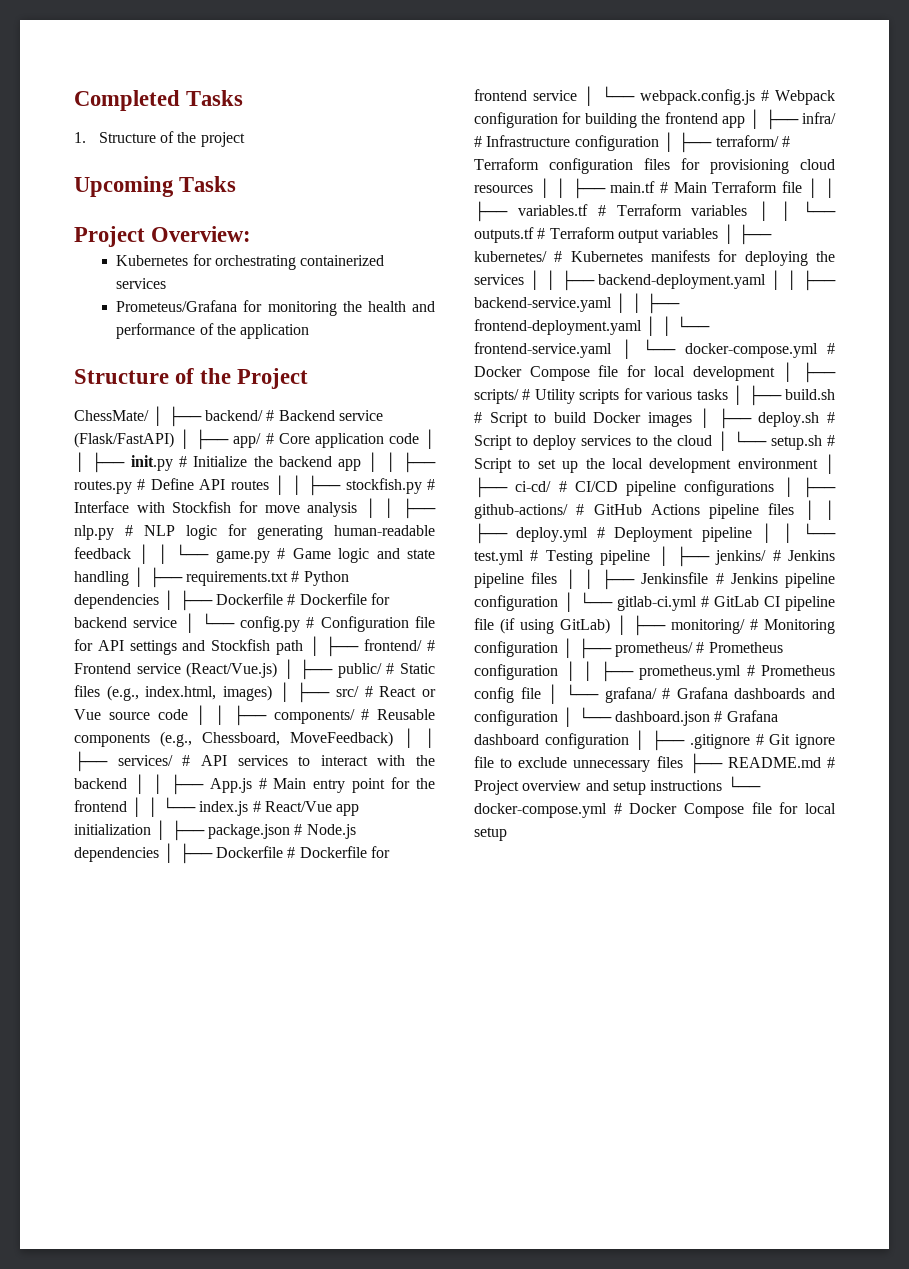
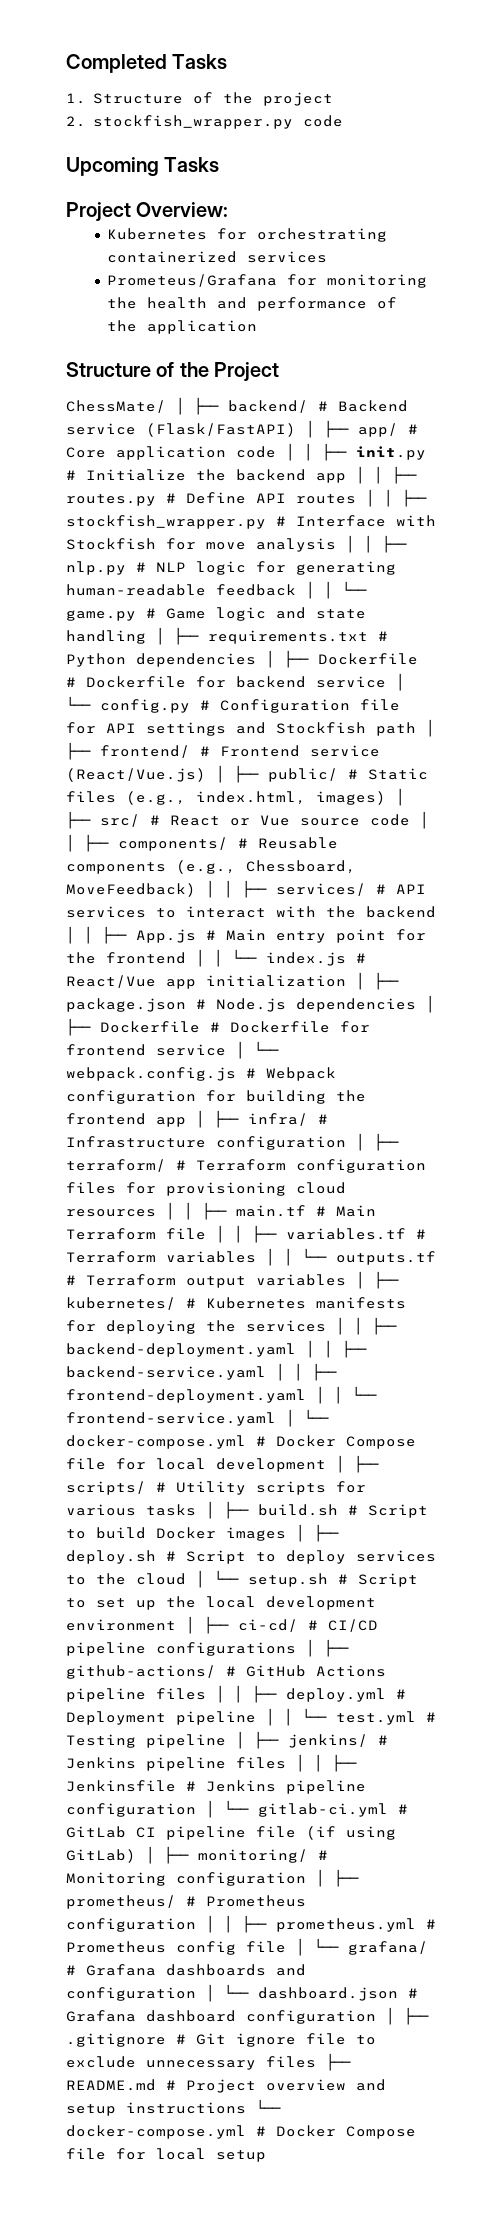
(245, 139) none -> [66,115,343,129] // 2. stockfish_wrapper.py code
[345,478,422,494] stockfish.py -> [66,515,266,529] stockfish_wrapper.py

